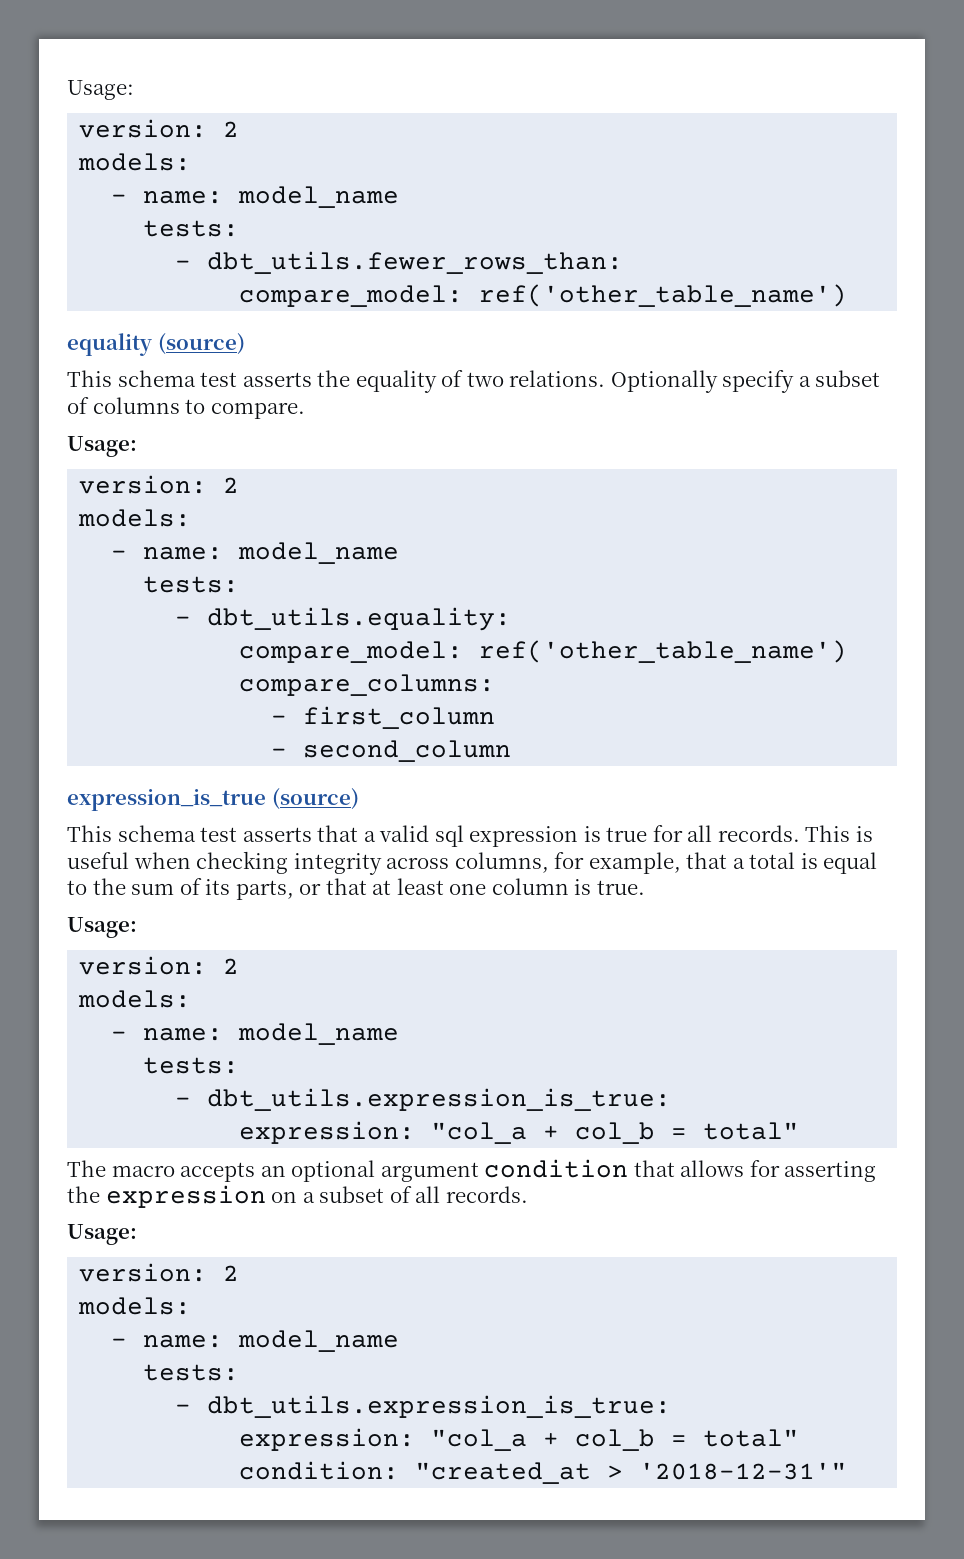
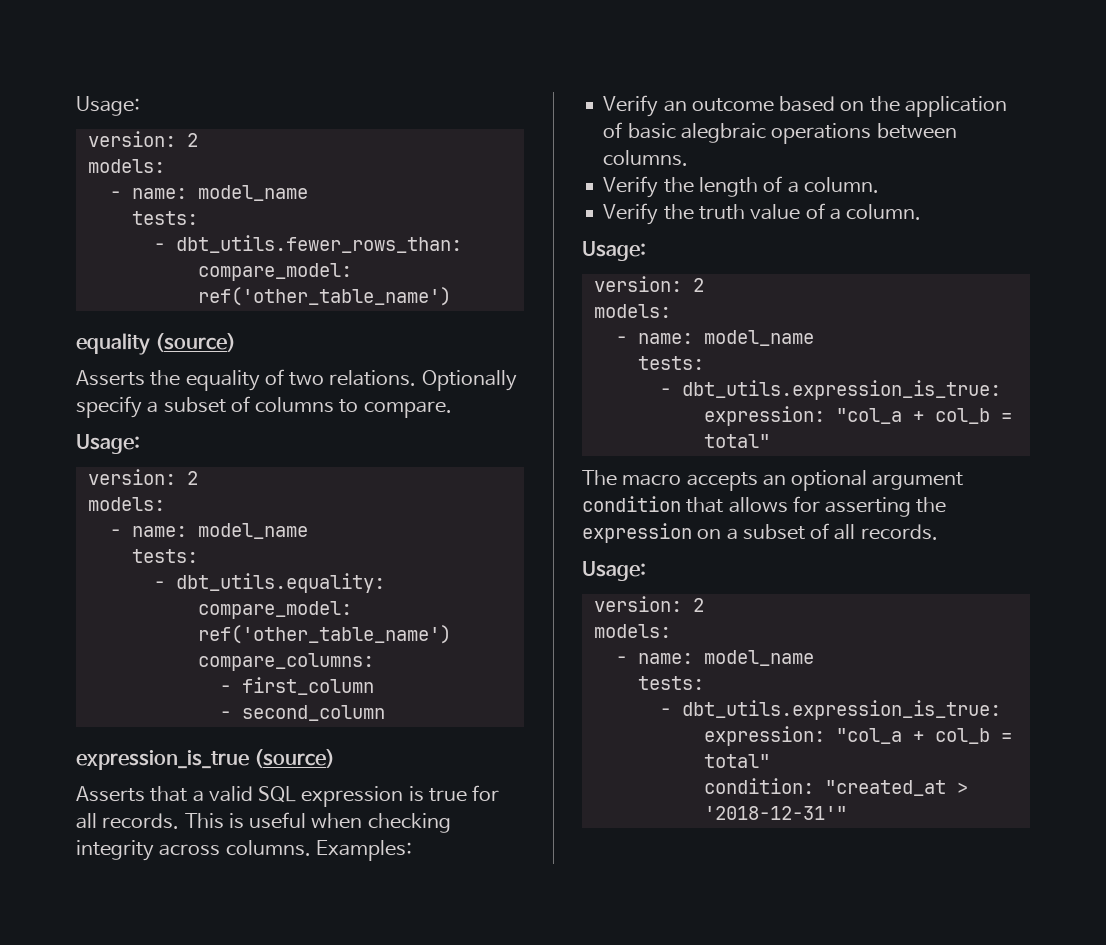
[67,370,312,387] This schema test asserts -> [76,370,145,386] Asserts
[67,825,312,842] This schema test asserts -> [76,786,145,802] Asserts
[434,825,464,847] sql -> [258,786,297,802] SQL
[454,852,878,874] [67,878,645,900] columns, for example, that a total is equal to the sum of its parts, or that at least one column is true. -> [225,840,412,861] [603,95,1008,117] [603,122,957,144] [603,150,689,166] [603,176,879,198] [603,203,922,225] columns. Examples: // Verify an outcome based on the application of basic alegbraic operations between columns. // Verify the length of a column. // Verify the truth value of a column.

